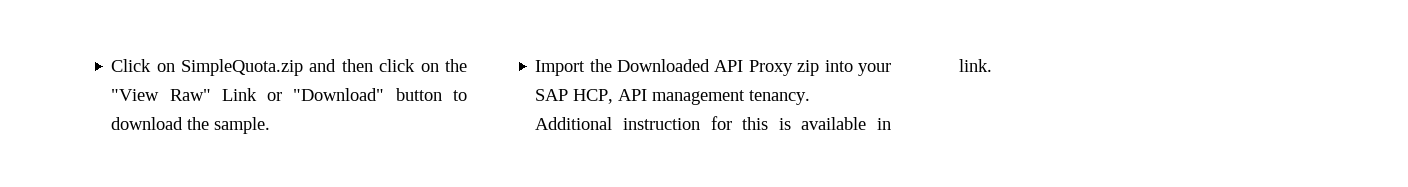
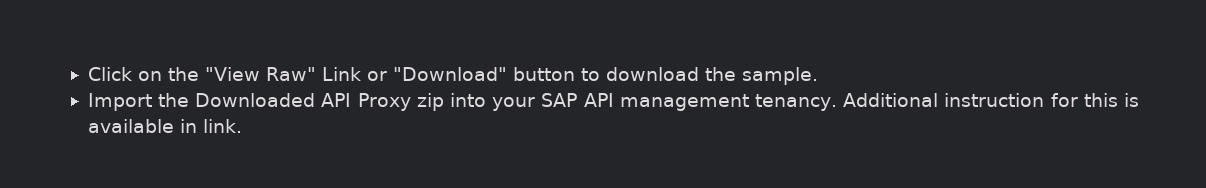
[181,59,439,76] SimpleQuota.zip and then click on -> (162, 76) none
[573,89,614,104] HCP, -> (578, 100) none

